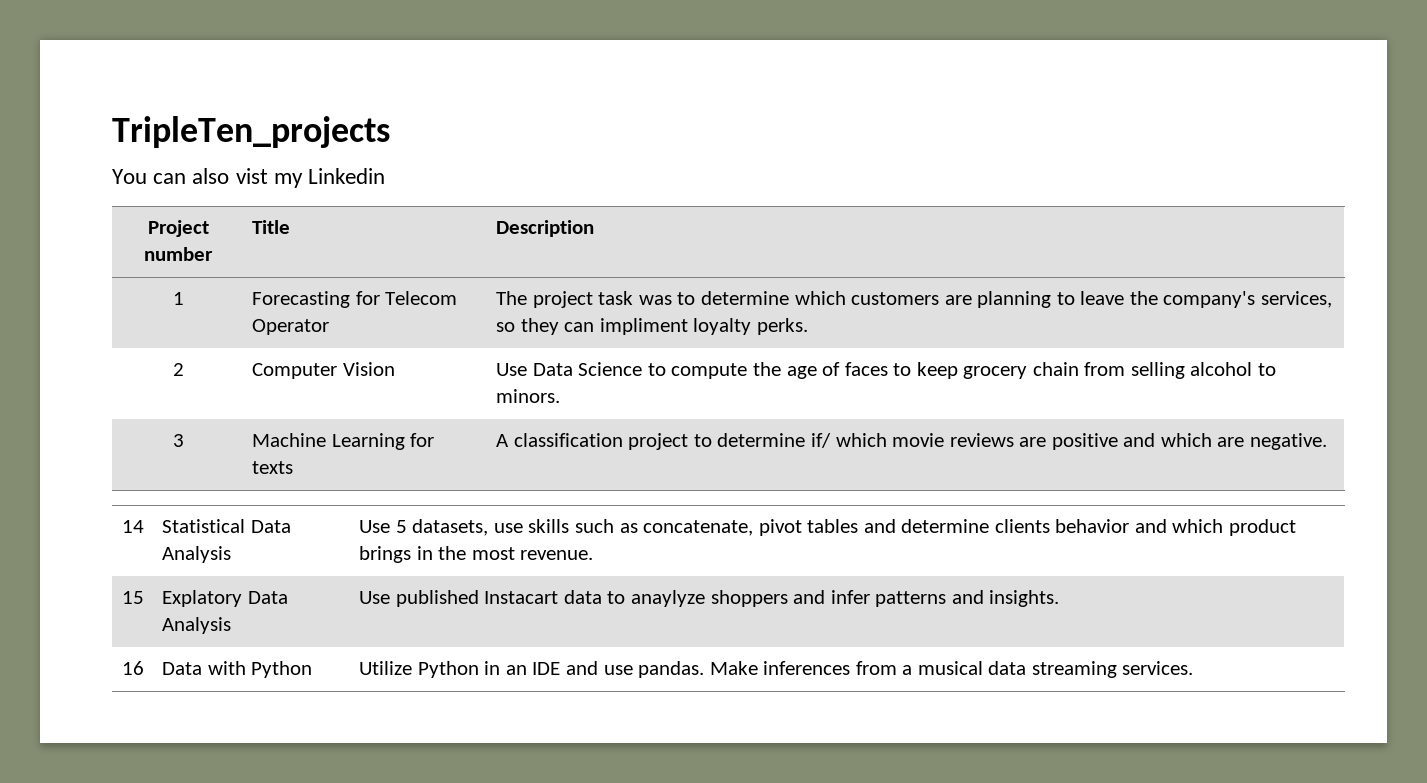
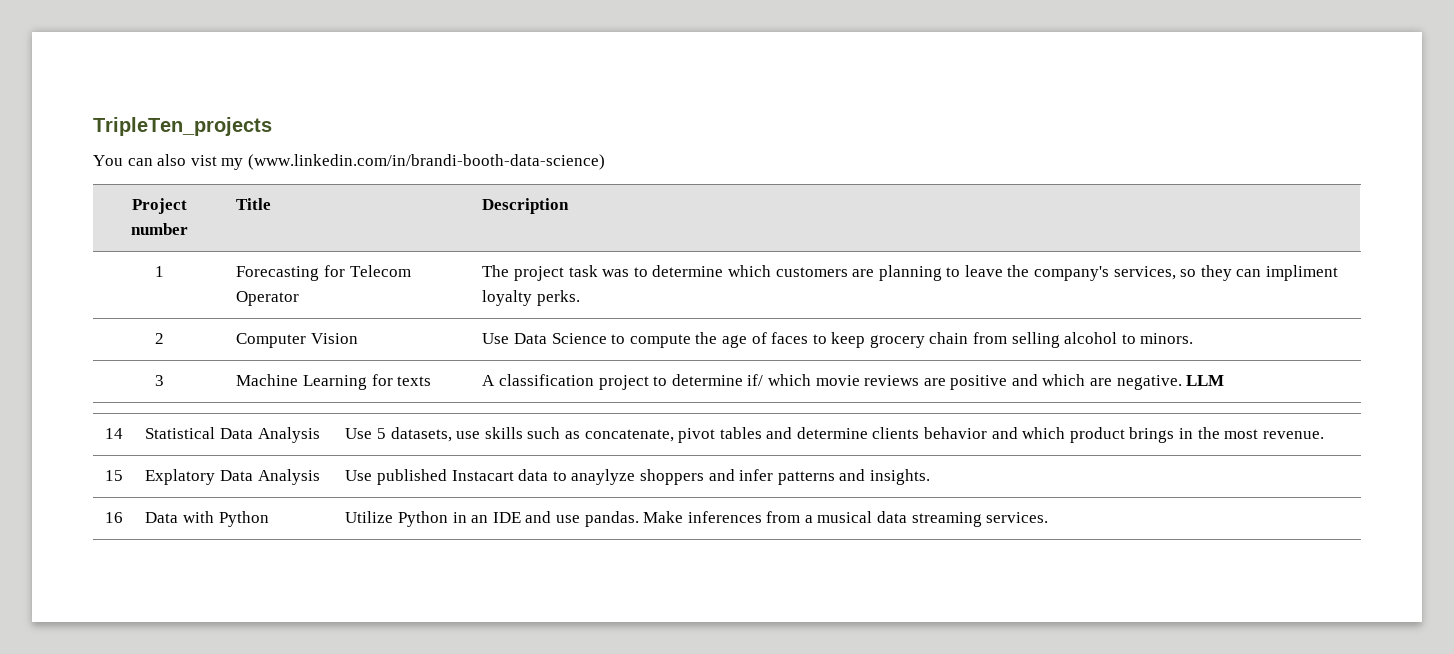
[308,168,386,184] Linkedin -> [247,154,605,170] (www.linkedin.com/in/brandi-booth-data-science)
(1327, 441) none -> [1186,375,1225,386] LLM

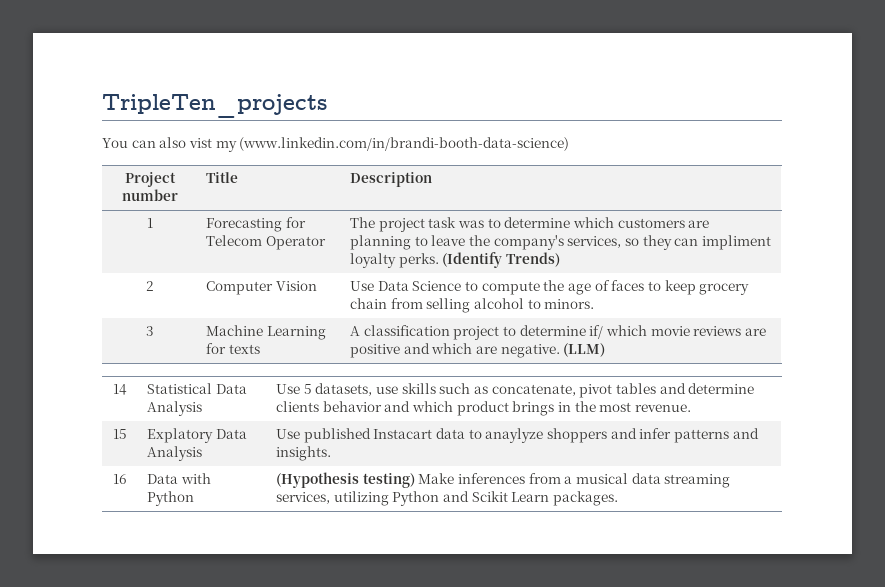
(580, 298) none -> [442,252,560,268] (Identify Trends)
[1186,375,1225,386] LLM -> [563,343,606,357] (LLM)
[345,511,639,527] Utilize Python in an IDE and use pandas. -> [276,472,415,488] (Hypothesis testing)
[986,512,1049,523] services. -> [276,491,618,506] services, utilizing Python and Scikit Learn packages.

